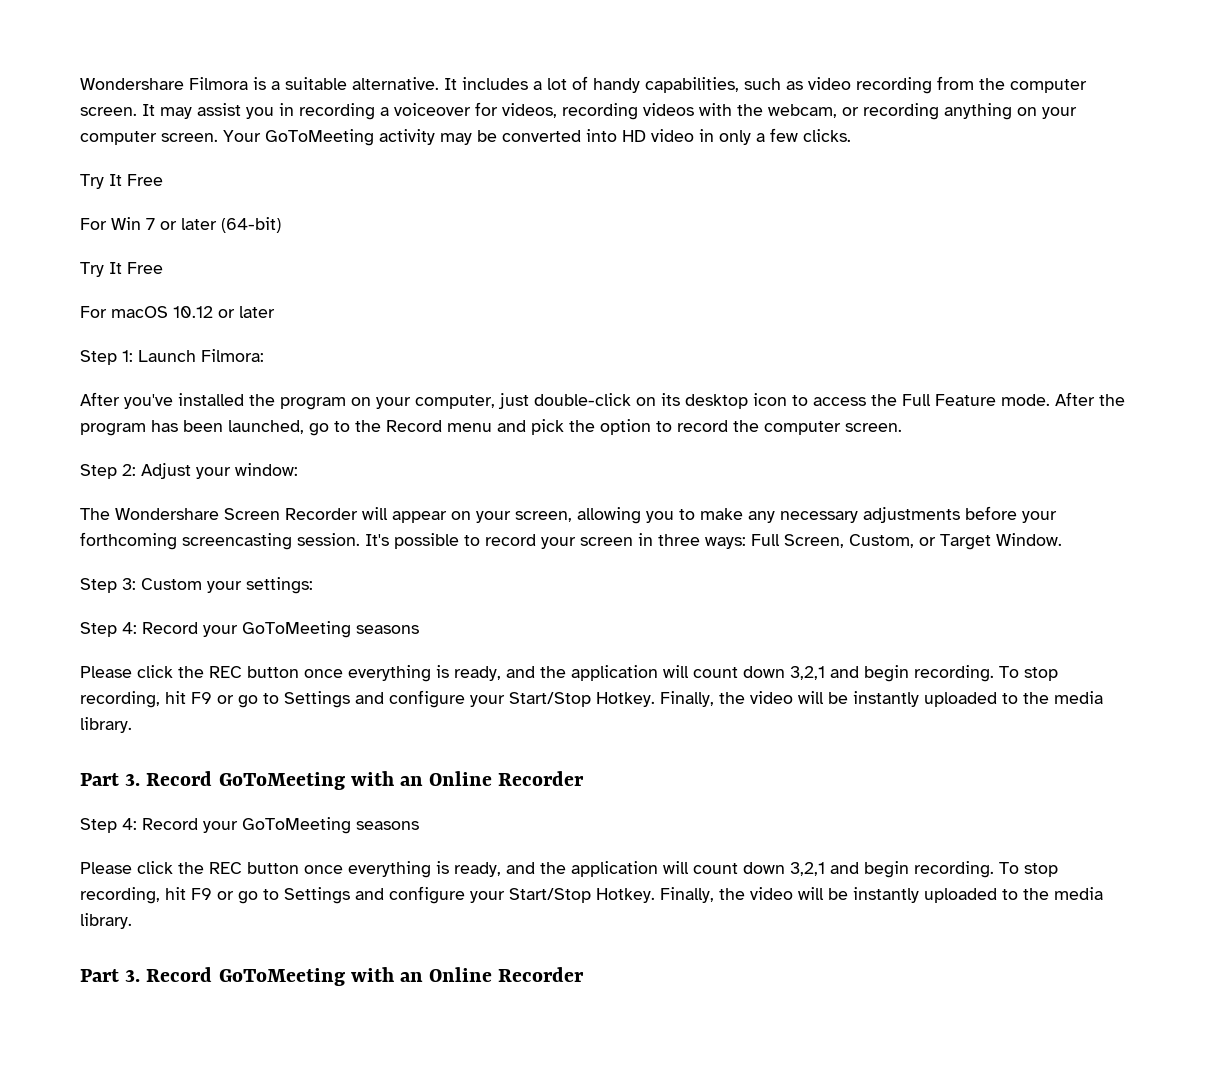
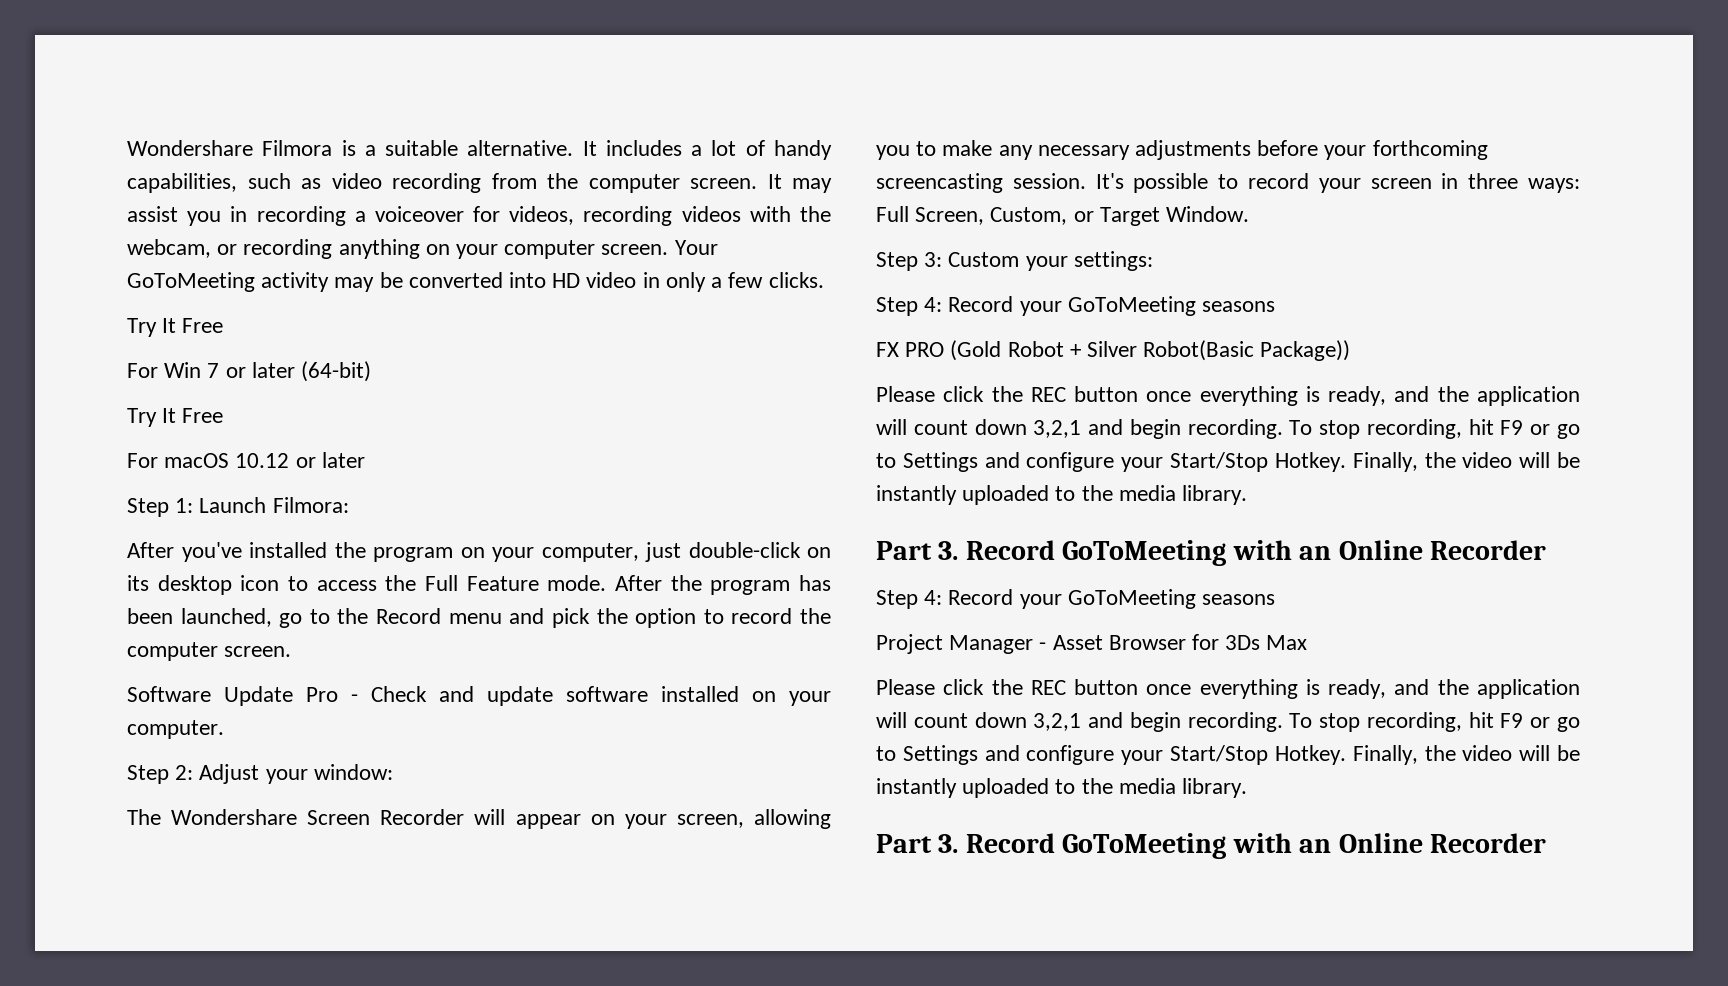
(902, 427) none -> [127,686,831,706] [127,720,224,739] // Software Update Pro - Check and update software installed on your computer.
(419, 629) none -> [876,340,1351,361] // FX PRO (Gold Robot + Silver Robot(Basic Package))
(419, 825) none -> [876,634,1308,654] // Project Manager - Asset Browser for 3Ds Max

